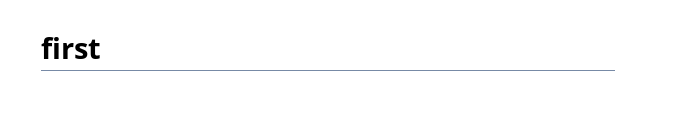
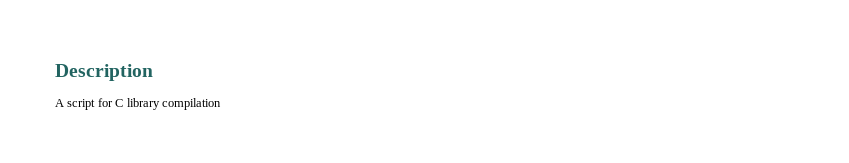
[41,37,101,59] first -> [55,64,153,81] [55,98,221,110] Description // A script for C library compilation

